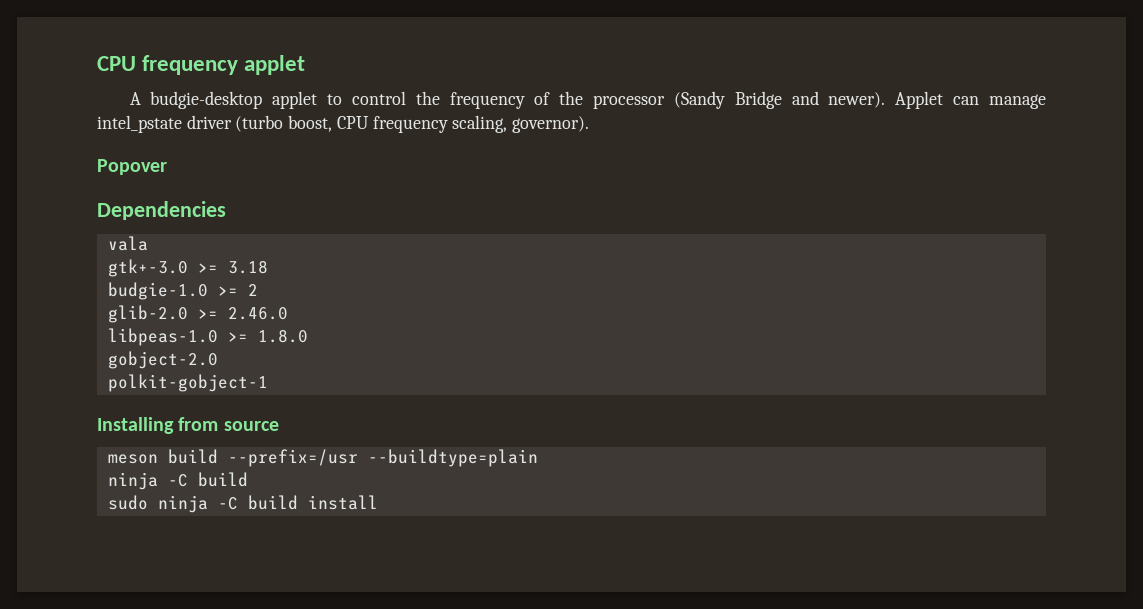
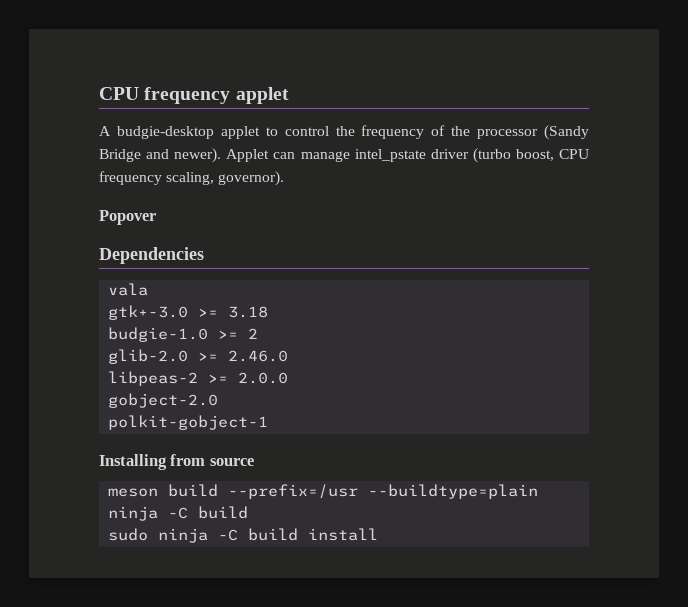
[107,328,308,346] libpeas-1.0 >= 1.8.0 -> [108,371,289,386] libpeas-2 >= 2.0.0

